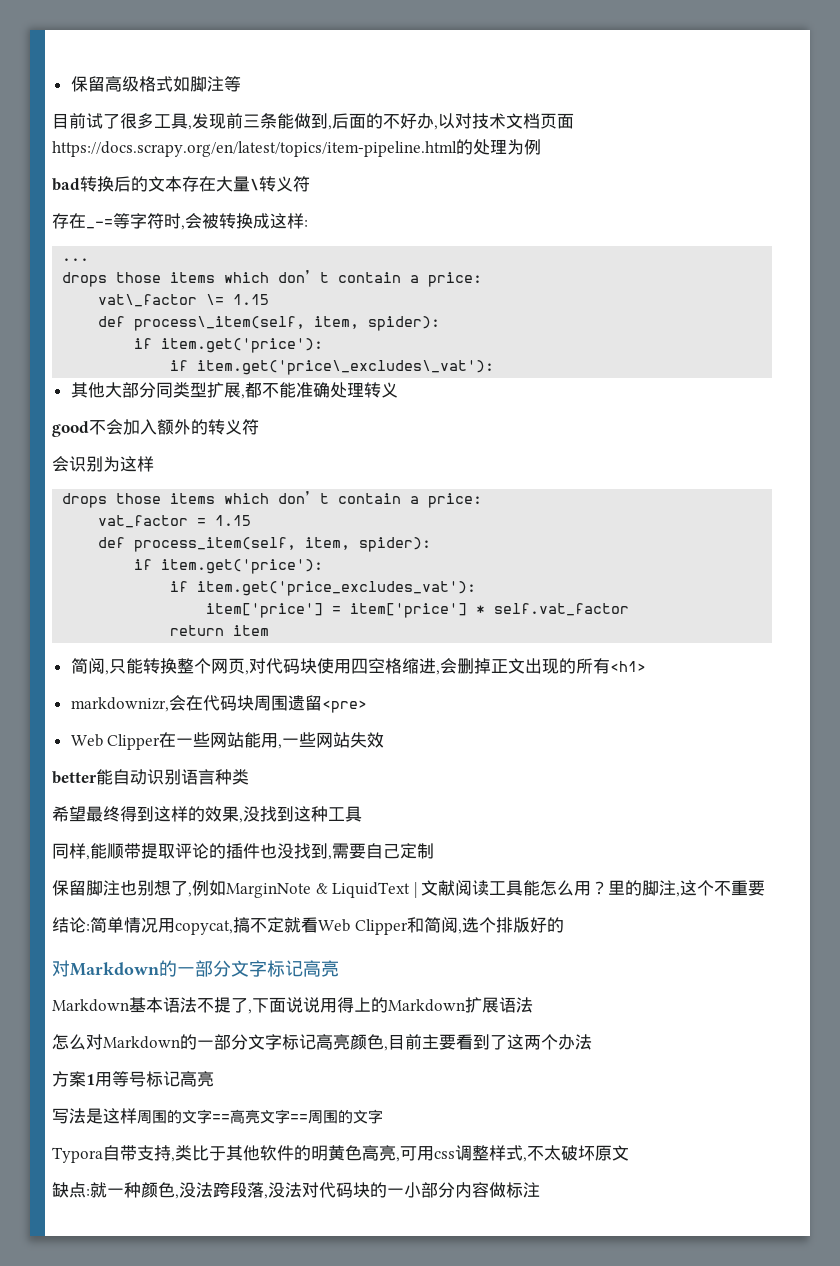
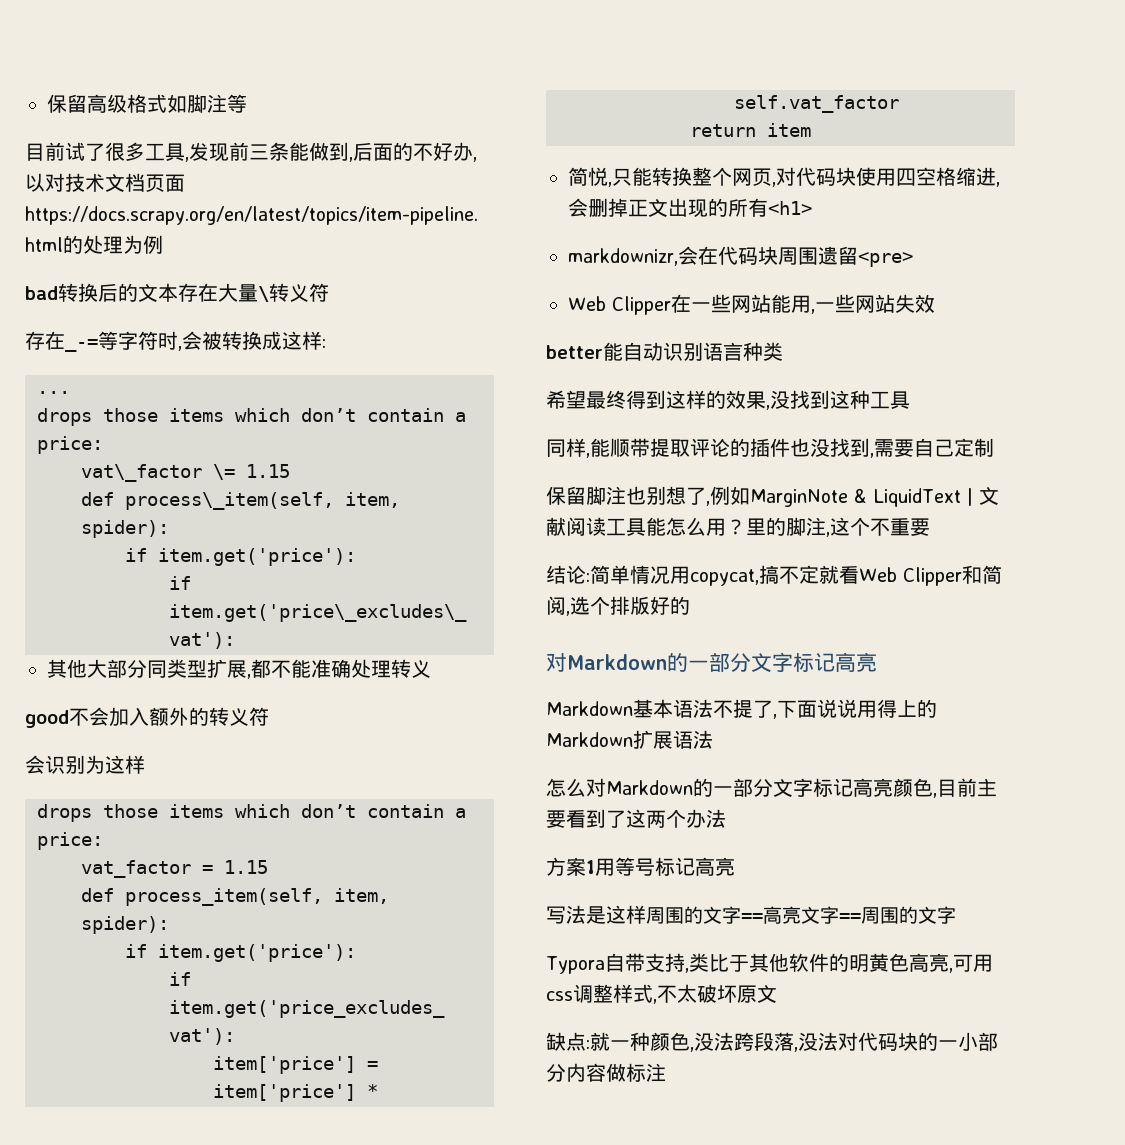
[87,658,105,674] 阅 -> [588,167,608,186] 悦

